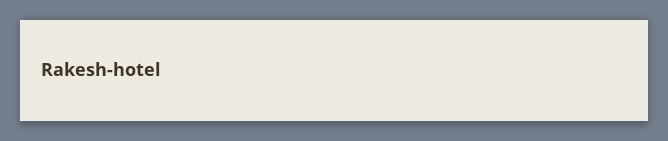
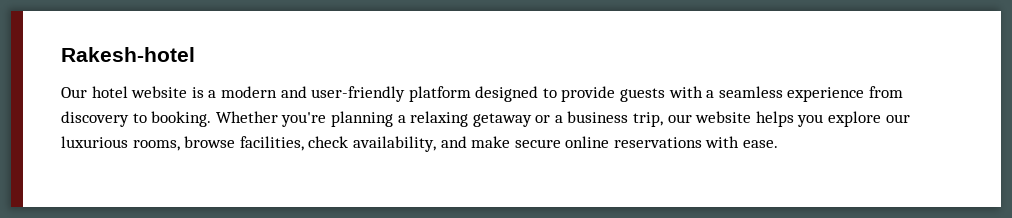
(161, 69) none -> [61,86,904,102] [61,111,910,127] [61,136,779,152] // Our hotel website is a modern and user-friendly platform designed to provide guests with a seamless experience from discovery to booking. Whether you're planning a relaxing getaway or a business trip, our website helps you explore our luxurious rooms, browse facilities, check availability, and make secure online reservations with ease.

